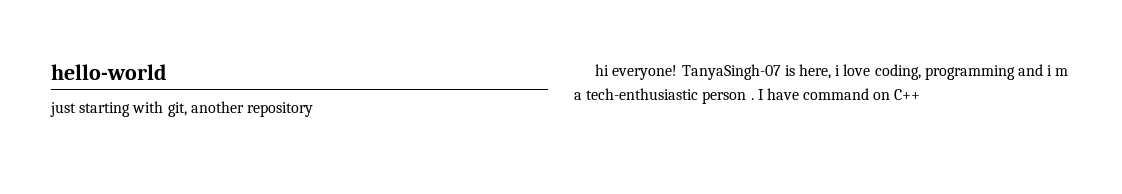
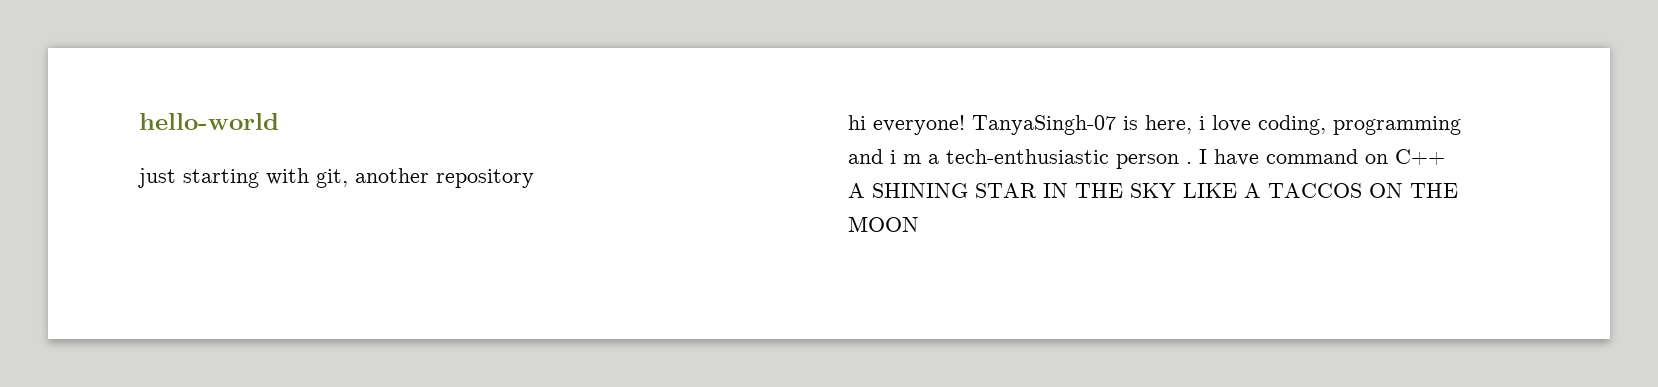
(921, 94) none -> [848,183,1458,198] [848,216,919,232] // A SHINING STAR IN THE SKY LIKE A TACCOS ON THE MOON

